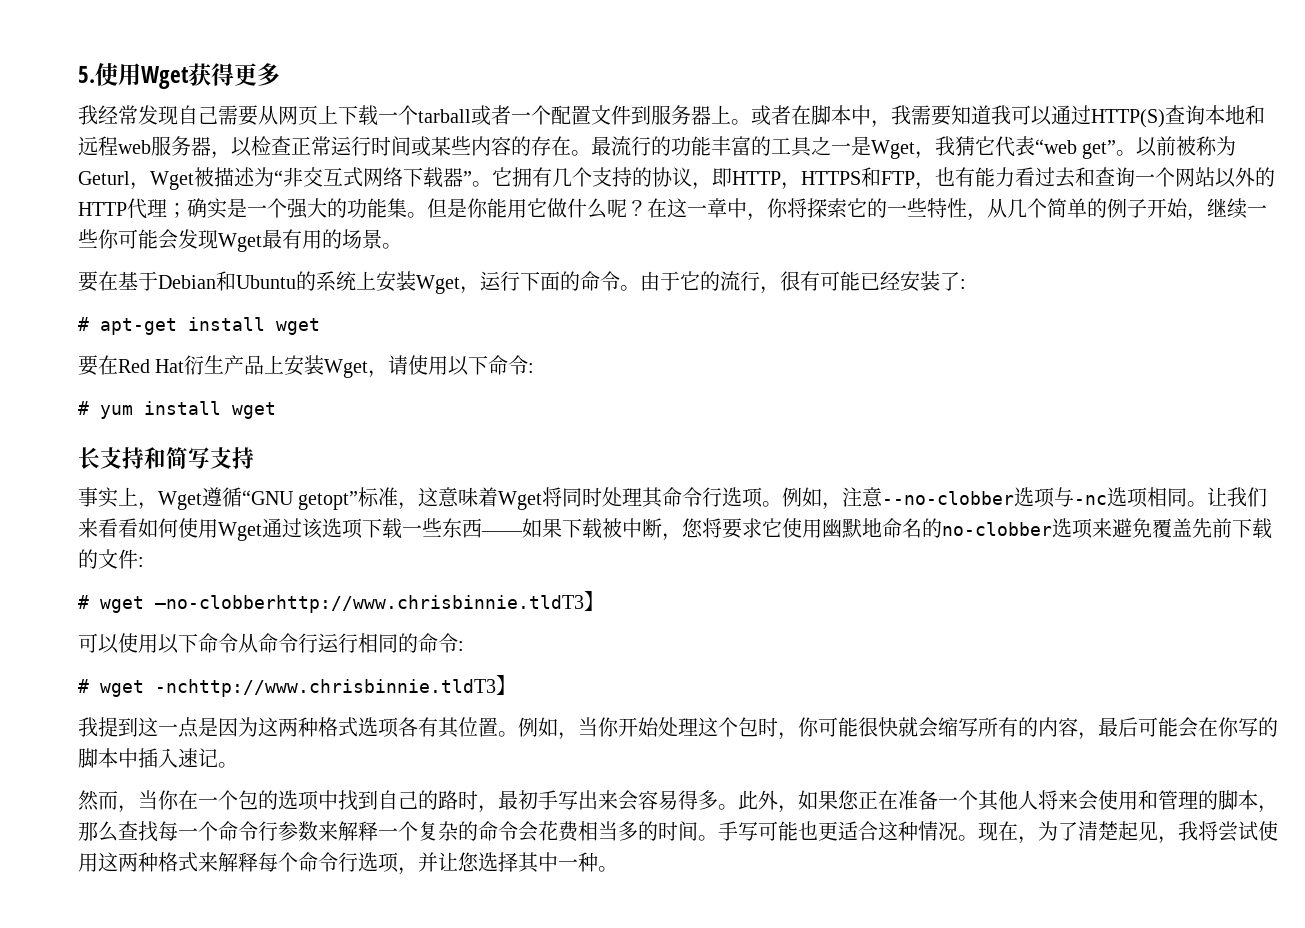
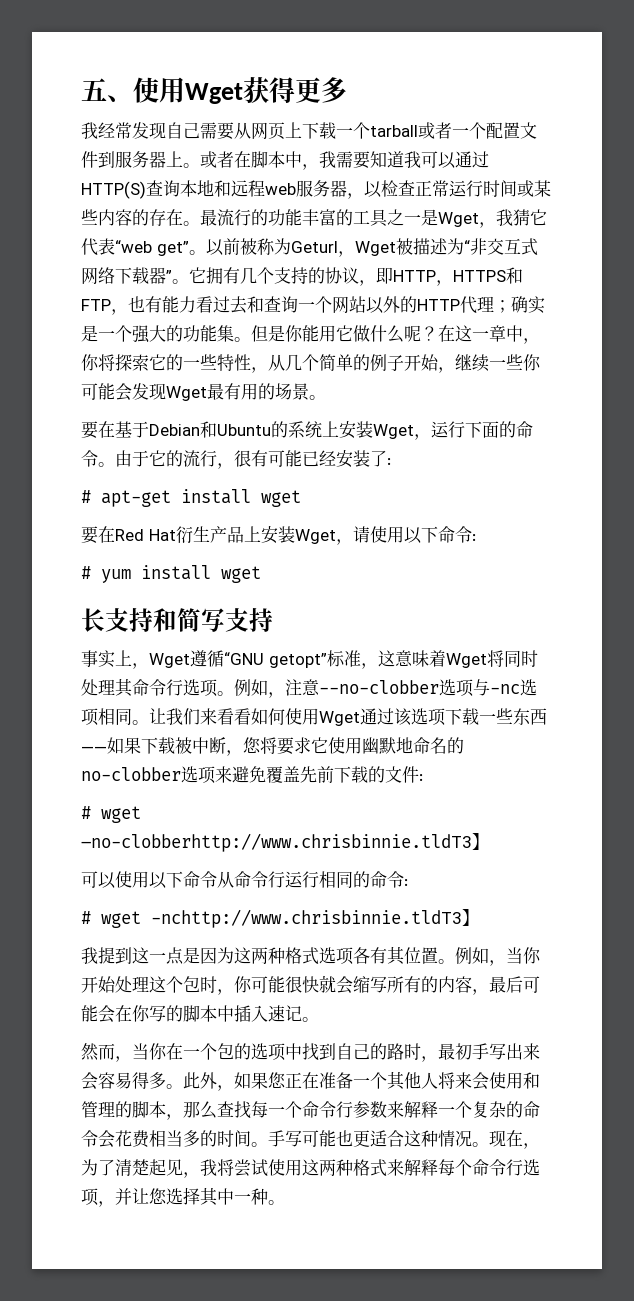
[78,66,95,83] 5. -> [81,78,133,102] 五、

